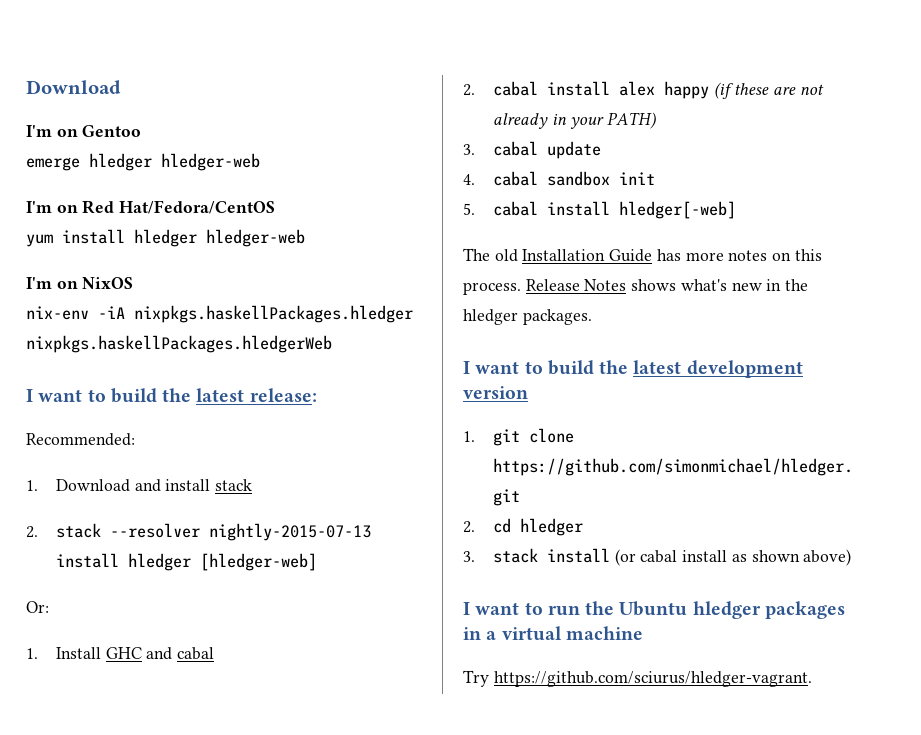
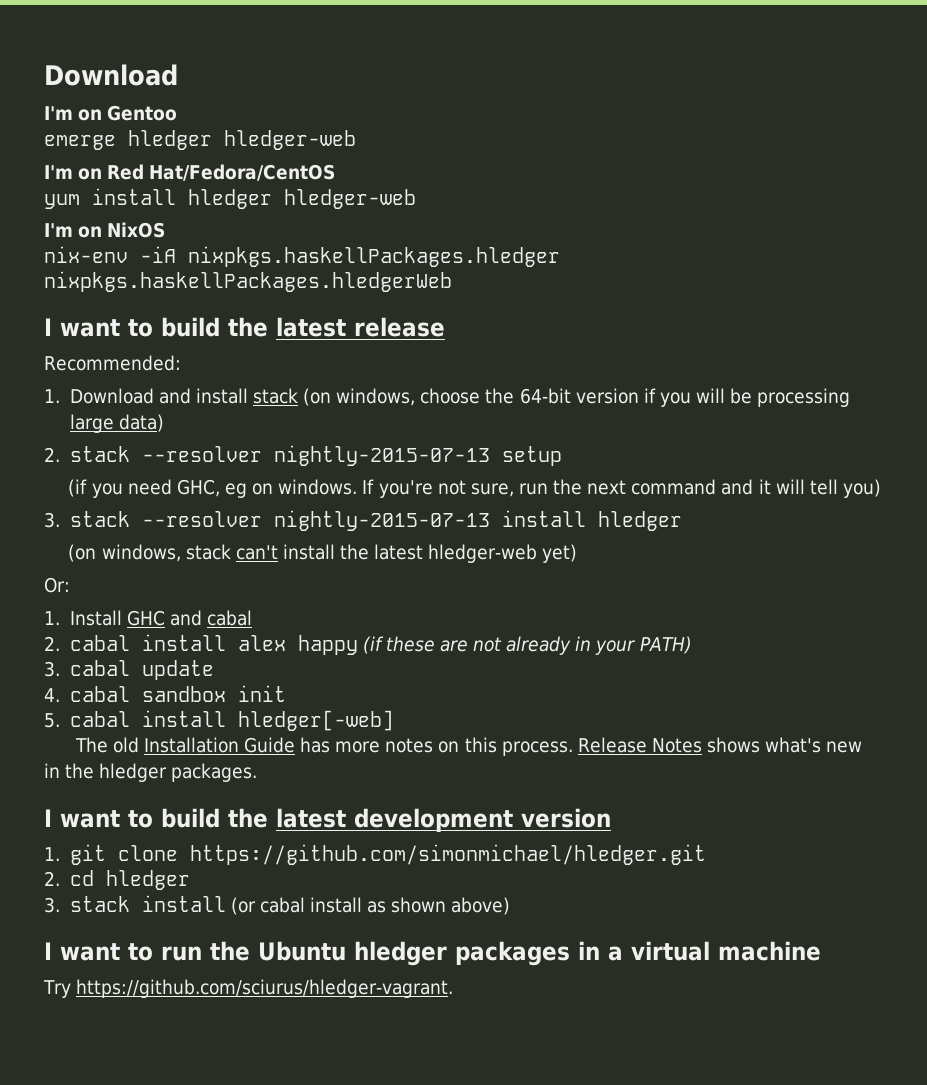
[249,388,317,402] release: -> [354,317,445,337] release
[26,526,38,538] // 2. -> [303,388,851,407] [69,414,164,433] [44,445,562,466] [68,479,881,498] [44,512,60,528] (on windows, choose the 64-bit version if you will be processing large data) // 2. stack --resolver nightly-2015-07-13 setup // (if you need GHC, eg on windows. If you're not sure, run the next command and it will tell you) // 3.
[199,553,317,571] [hledger-web] -> [68,544,578,563] // (on windows, stack can't install the latest hledger-web yet)

